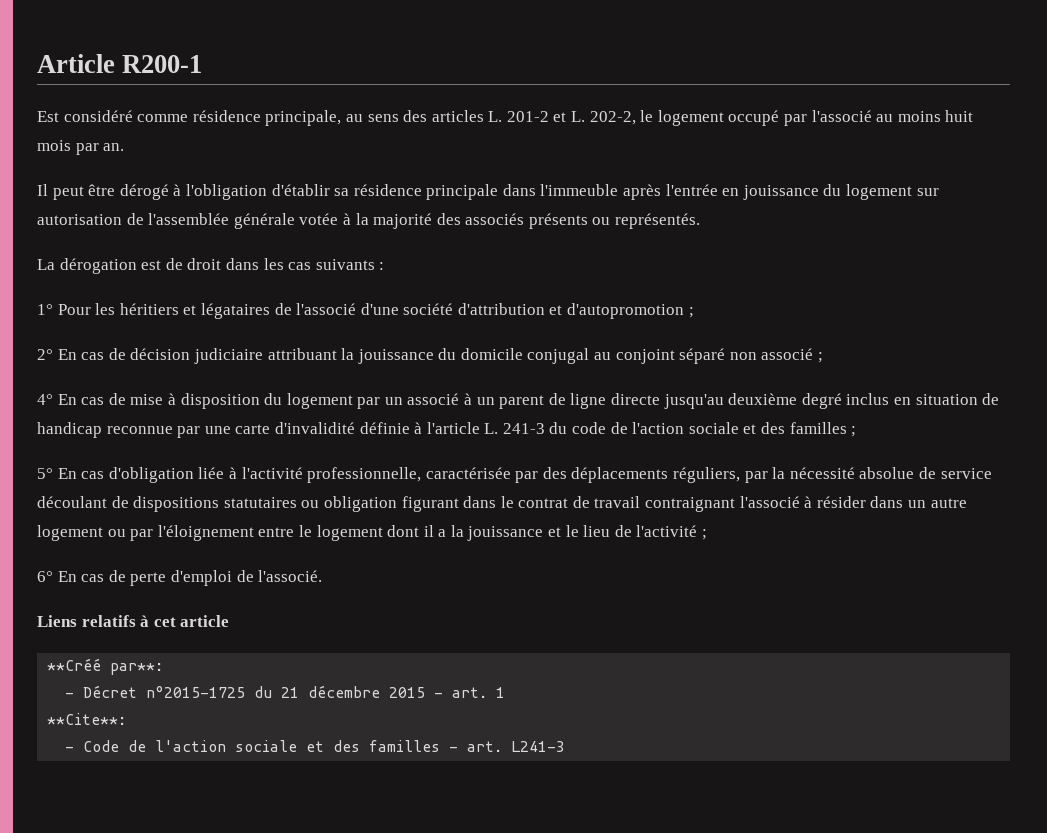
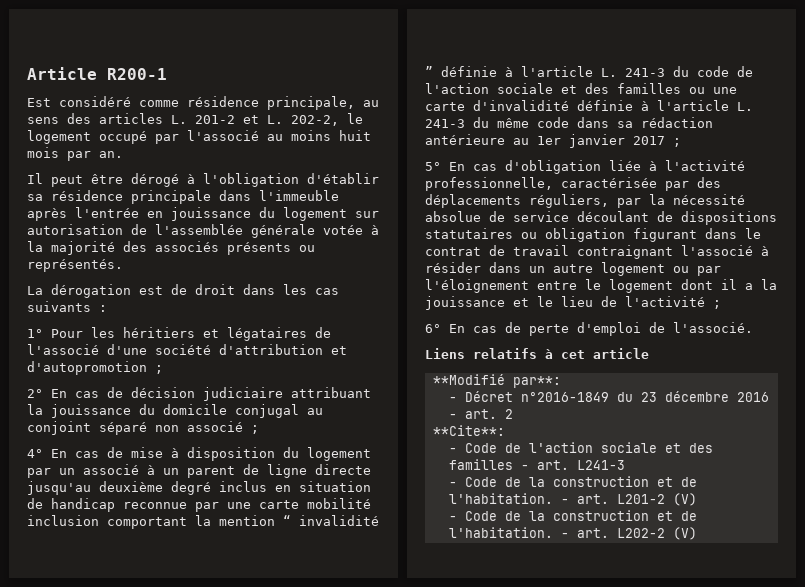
[274,422,355,434] d'invalidité -> [307,498,371,509] [27,515,379,529] [425,66,433,77] mobilité inclusion comportant la mention “ invalidité ”
(847, 428) none -> [689,87,737,94] [425,100,753,111] [425,117,713,128] [425,134,665,148] ou une carte d'invalidité définie à l'article L. 241-3 du même code dans sa rédaction antérieure au 1er janvier 2017
[47,658,102,671] **Créé -> [432,374,505,385] **Modifié
[146,685,506,698] n°2015-1725 du 21 décembre 2015 - art. 1 -> [520,391,769,402] [448,409,513,419] n°2016-1849 du 23 décembre 2016 - art. 2
(566, 746) none -> [448,476,697,487] [448,493,697,506] [448,510,697,521] [448,527,697,540] // - Code de la construction et de l'habitation. - art. L201-2 (V) // - Code de la construction et de l'habitation. - art. L202-2 (V)

